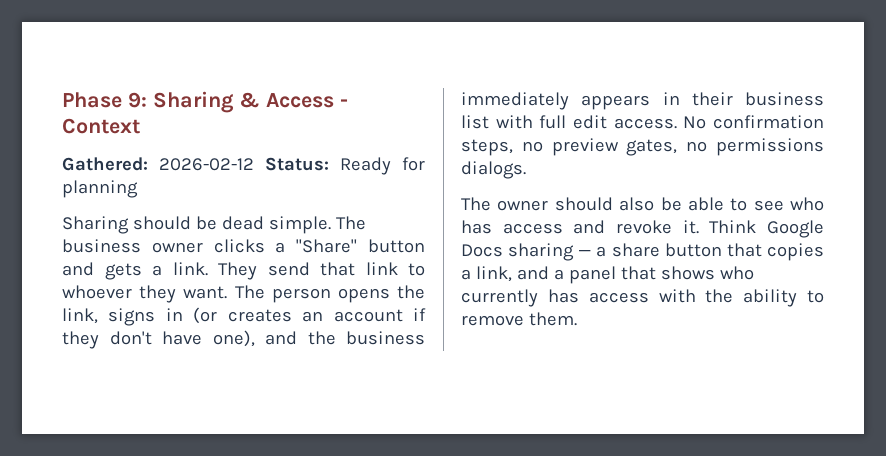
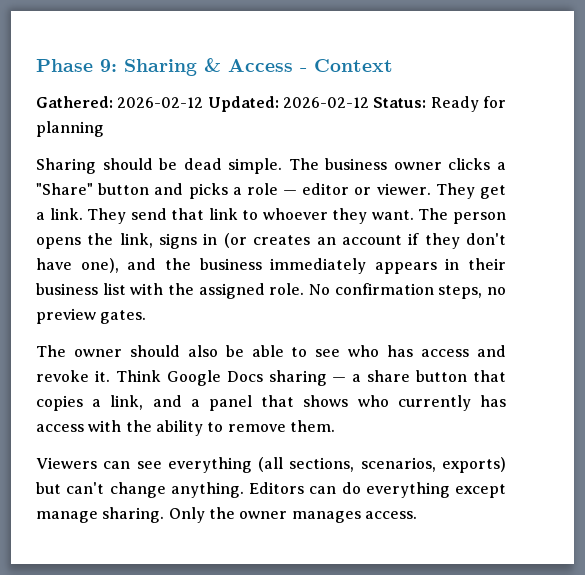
(254, 164) none -> [207,96,369,112] Updated: 2026-02-12
[104,263,142,280] gets -> [188,183,507,199] picks a role — editor or viewer. They get
[539,115,677,129] full edit access. -> [168,283,305,299] the assigned role.
[626,138,824,156] [461,161,526,179] gates, no permissions dialogs. -> [100,310,147,324] gates.
(577, 319) none -> [36,457,507,473] [36,482,506,498] [36,507,417,523] // Viewers can see everything (all sections, scenarios, exports) but can't change anything. Editors can do everything except manage sharing. Only the owner manages access.

